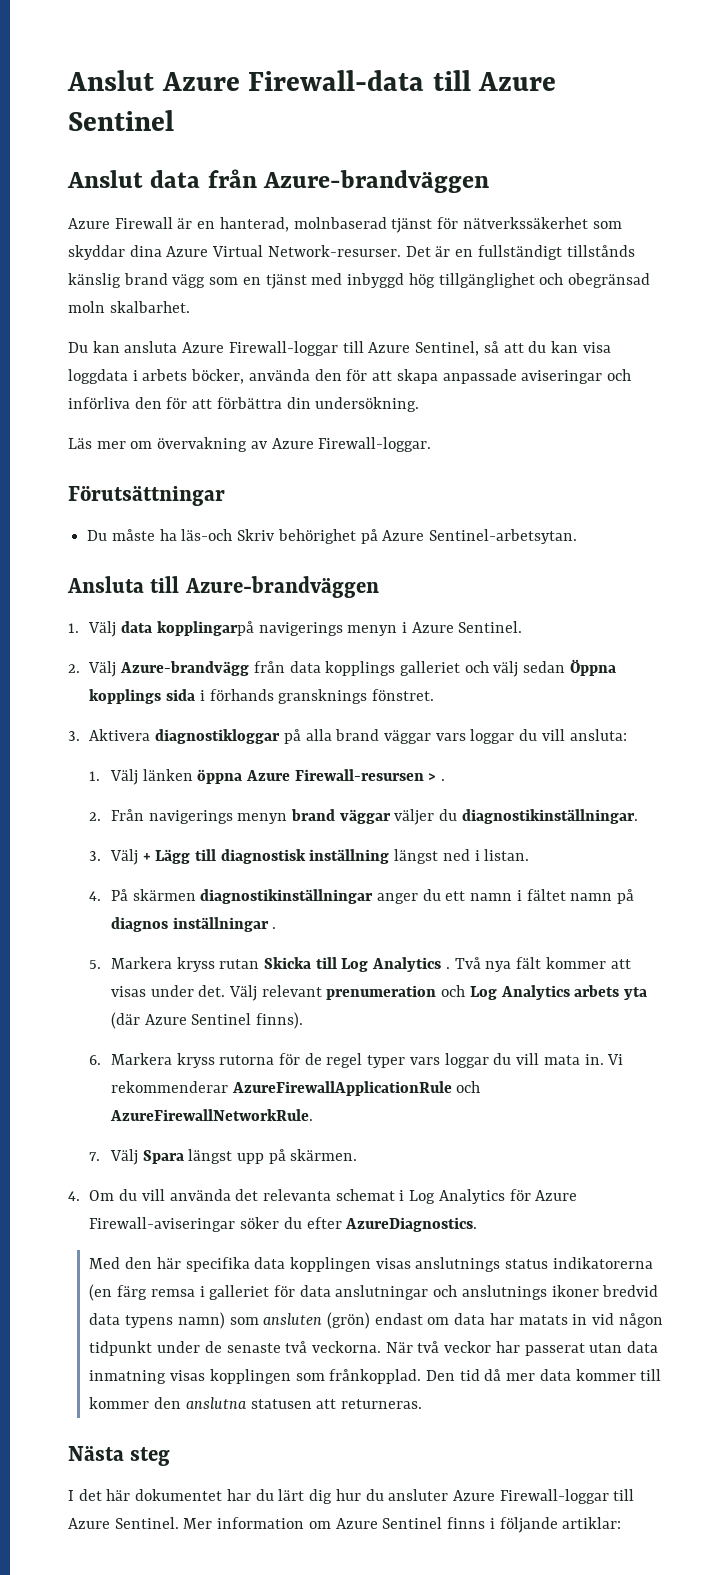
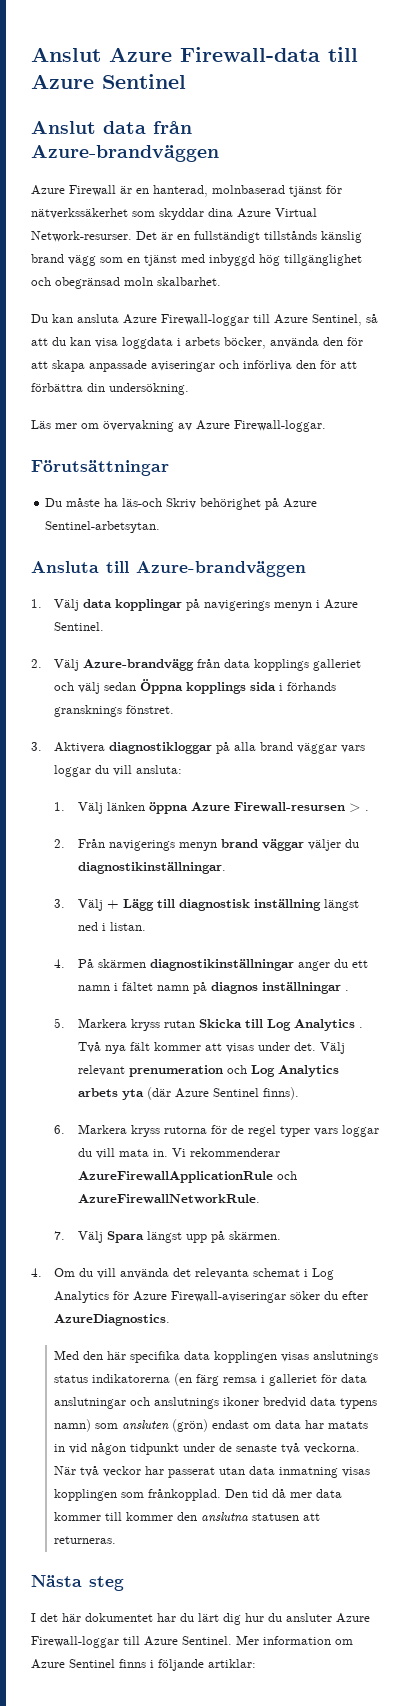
[156,621,254,636] kopplingarpå -> [115,599,201,611] kopplingar på

